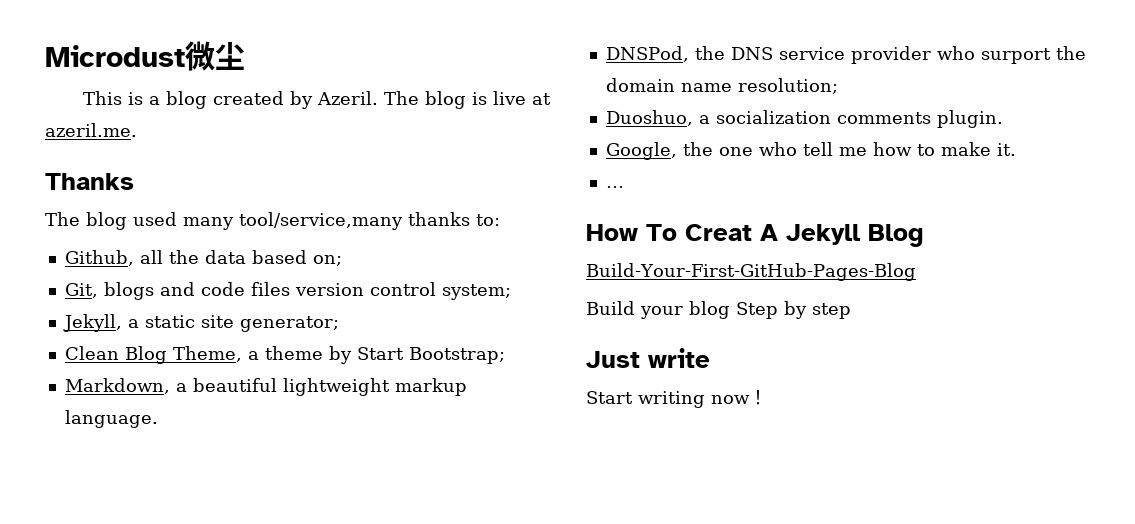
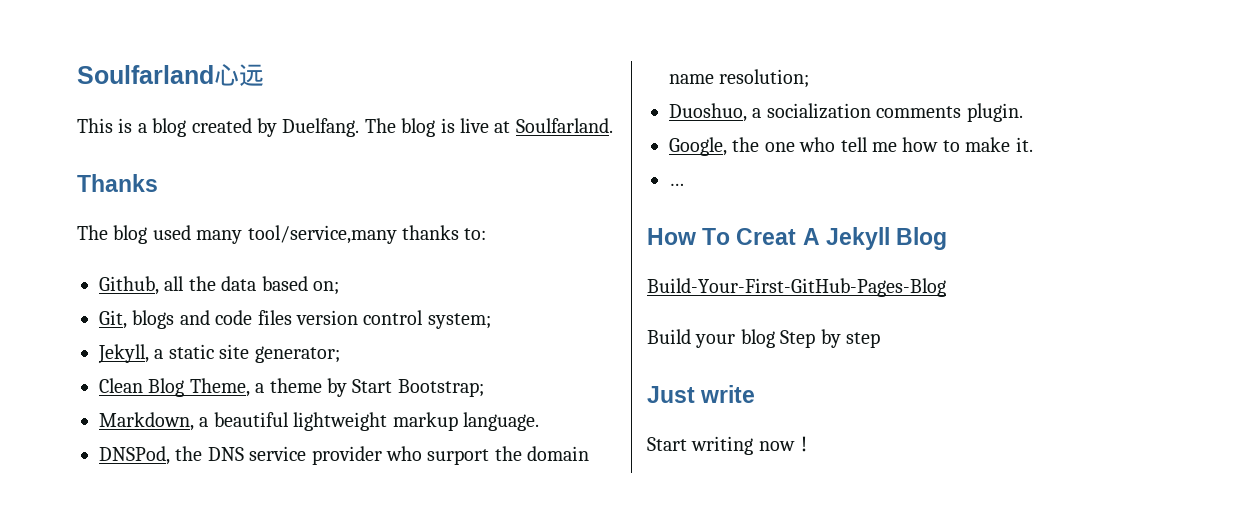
[45,41,245,71] Microdust微尘 -> [77,64,264,87] Soulfarland心远
[317,91,379,105] Azeril. -> [282,118,360,137] Duelfang.
[45,123,137,137] azeril.me. -> [515,118,613,133] Soulfarland.

